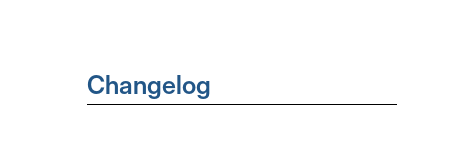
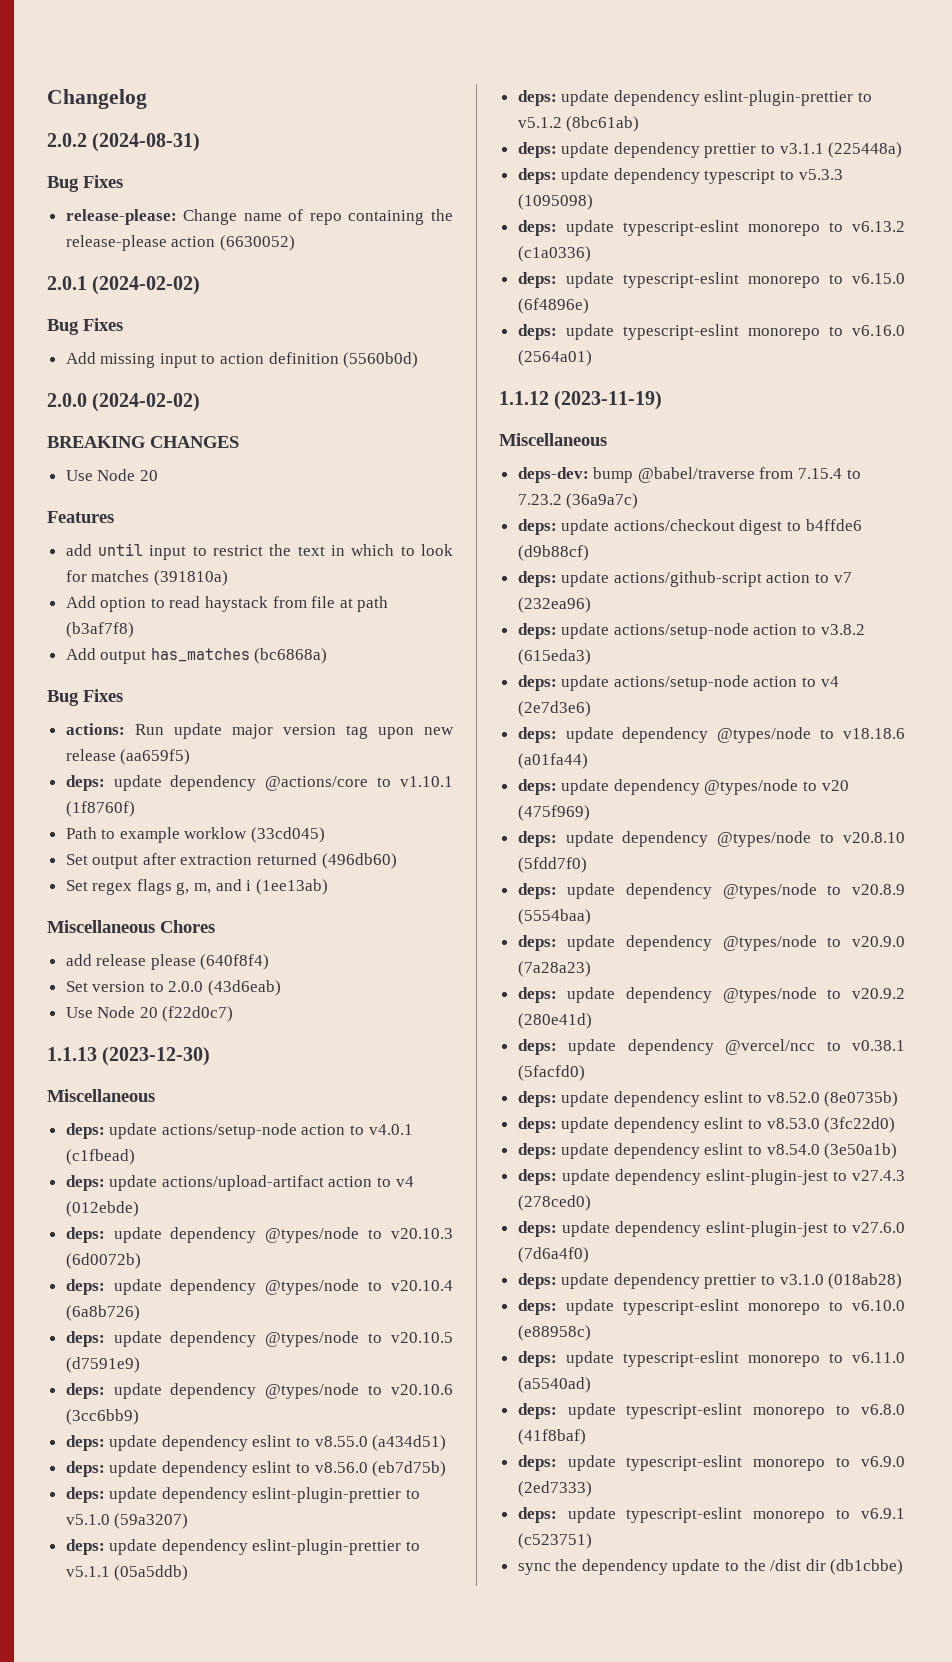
(211, 87) none -> [47,133,201,152] [47,175,123,192] [65,209,454,225] [65,235,295,251] [47,276,201,295] [47,318,123,335] [65,352,419,368] [47,393,201,412] [47,436,239,448] [65,469,158,481] [47,511,114,523] [65,543,453,560] [65,570,228,586] [65,596,389,612] [65,622,134,638] [65,648,328,664] [47,689,123,706] [65,723,454,739] [65,749,191,765] [65,775,454,791] [65,801,135,817] [65,827,326,843] [65,853,397,869] [65,879,328,895] [47,920,215,933] [65,954,270,970] [65,980,282,996] [65,1006,234,1022] [47,1047,211,1066] [47,1089,155,1102] [65,1123,413,1139] [65,1149,135,1165] [65,1175,414,1191] [65,1201,139,1217] [65,1227,454,1243] [65,1253,141,1269] [65,1279,454,1295] [65,1305,140,1321] [65,1331,454,1347] [65,1357,140,1373] [65,1383,454,1399] [65,1409,139,1425] [65,1435,447,1451] [65,1461,447,1477] [65,1487,421,1503] [65,1513,189,1529] [65,1539,421,1555] [65,1565,189,1581] [517,90,873,106] [517,116,640,132] [517,142,903,158] [517,168,843,184] [517,194,593,210] [517,220,905,236] [517,246,591,262] [517,272,905,288] [517,298,589,314] [517,324,905,340] [517,350,592,366] [499,391,663,410] [499,433,607,446] [517,467,861,483] [517,493,639,509] [517,519,862,535] [517,545,589,561] [517,571,852,587] [517,597,591,613] [517,623,865,639] [517,649,591,665] [517,675,839,691] [517,701,591,717] [517,727,905,743] [517,753,588,769] [517,779,849,795] [517,805,590,821] [517,831,905,847] [517,857,587,873] [517,883,905,899] [517,909,591,925] [517,935,905,951] [517,961,591,977] [517,987,905,1003] [517,1013,592,1029] [517,1039,905,1055] [517,1065,585,1081] [517,1091,899,1107] [517,1117,896,1133] [517,1143,898,1159] [517,1169,905,1185] [517,1195,591,1211] [517,1221,905,1237] [517,1247,589,1263] [517,1273,903,1289] [517,1299,905,1315] [517,1325,591,1341] [517,1351,905,1367] [517,1377,591,1393] [517,1403,905,1419] [517,1429,586,1445] [517,1455,905,1471] [517,1481,592,1497] [517,1507,905,1523] [517,1533,592,1549] [517,1559,904,1575] // 2.0.2 (2024-08-31) // Bug Fixes // release-please: Change name of repo containing the release-please action (6630052) // 2.0.1 (2024-02-02) // Bug Fixes // Add missing input to action definition (5560b0d) // 2.0.0 (2024-02-02) // BREAKING CHANGES // Use Node 20 // Features // add until input to restrict the text in which to look for matches (391810a) // Add option to read haystack from file at path (b3af7f8) // Add output has_matches (bc6868a) // Bug Fixes // actions: Run update major version tag upon new release (aa659f5) // deps: update dependency @actions/core to v1.10.1 (1f8760f) // Path to example worklow (33cd045) // Set output after extraction returned (496db60) // Set regex flags g, m, and i (1ee13ab) // Miscellaneous Chores // add release please (640f8f4) // Set version to 2.0.0 (43d6eab) // Use Node 20 (f22d0c7) // 1.1.13 (2023-12-30) // Miscellaneous // deps: update actions/setup-node action to v4.0.1 (c1fbead) // deps: update actions/upload-artifact action to v4 (012ebde) // deps: update dependency @types/node to v20.10.3 (6d0072b) // deps: update dependency @types/node to v20.10.4 (6a8b726) // deps: update dependency @types/node to v20.10.5 (d7591e9) // deps: update dependency @types/node to v20.10.6 (3cc6bb9) // deps: update dependency eslint to v8.55.0 (a434d51) // deps: update dependency eslint to v8.56.0 (eb7d75b) // deps: update dependency eslint-plugin-prettier to v5.1.0 (59a3207) // deps: update dependency eslint-plugin-prettier to v5.1.1 (05a5ddb) // deps: update dependency eslint-plugin-prettier to v5.1.2 (8bc61ab) // deps: update dependency prettier to v3.1.1 (225448a) // deps: update dependency typescript to v5.3.3 (1095098) // deps: update typescript-eslint monorepo to v6.13.2 (c1a0336) // deps: update typescript-eslint monorepo to v6.15.0 (6f4896e) // deps: update typescript-eslint monorepo to v6.16.0 (2564a01) // 1.1.12 (2023-11-19) // Miscellaneous // deps-dev: bump @babel/traverse from 7.15.4 to 7.23.2 (36a9a7c) // deps: update actions/checkout digest to b4ffde6 (d9b88cf) // deps: update actions/github-script action to v7 (232ea96) // deps: update actions/setup-node action to v3.8.2 (615eda3) // deps: update actions/setup-node action to v4 (2e7d3e6) // deps: update dependency @types/node to v18.18.6 (a01fa44) // deps: update dependency @types/node to v20 (475f969) // deps: update dependency @types/node to v20.8.10 (5fdd7f0) // deps: update dependency @types/node to v20.8.9 (5554baa) // deps: update dependency @types/node to v20.9.0 (7a28a23) // deps: update dependency @types/node to v20.9.2 (280e41d) // deps: update dependency @vercel/ncc to v0.38.1 (5facfd0) // deps: update dependency eslint to v8.52.0 (8e0735b) // deps: update dependency eslint to v8.53.0 (3fc22d0) // deps: update dependency eslint to v8.54.0 (3e50a1b) // deps: update dependency eslint-plugin-jest to v27.4.3 (278ced0) // deps: update dependency eslint-plugin-jest to v27.6.0 (7d6a4f0) // deps: update dependency prettier to v3.1.0 (018ab28) // deps: update typescript-eslint monorepo to v6.10.0 (e88958c) // deps: update typescript-eslint monorepo to v6.11.0 (a5540ad) // deps: update typescript-eslint monorepo to v6.8.0 (41f8baf) // deps: update typescript-eslint monorepo to v6.9.0 (2ed7333) // deps: update typescript-eslint monorepo to v6.9.1 (c523751) // sync the dependency update to the /dist dir (db1cbbe)

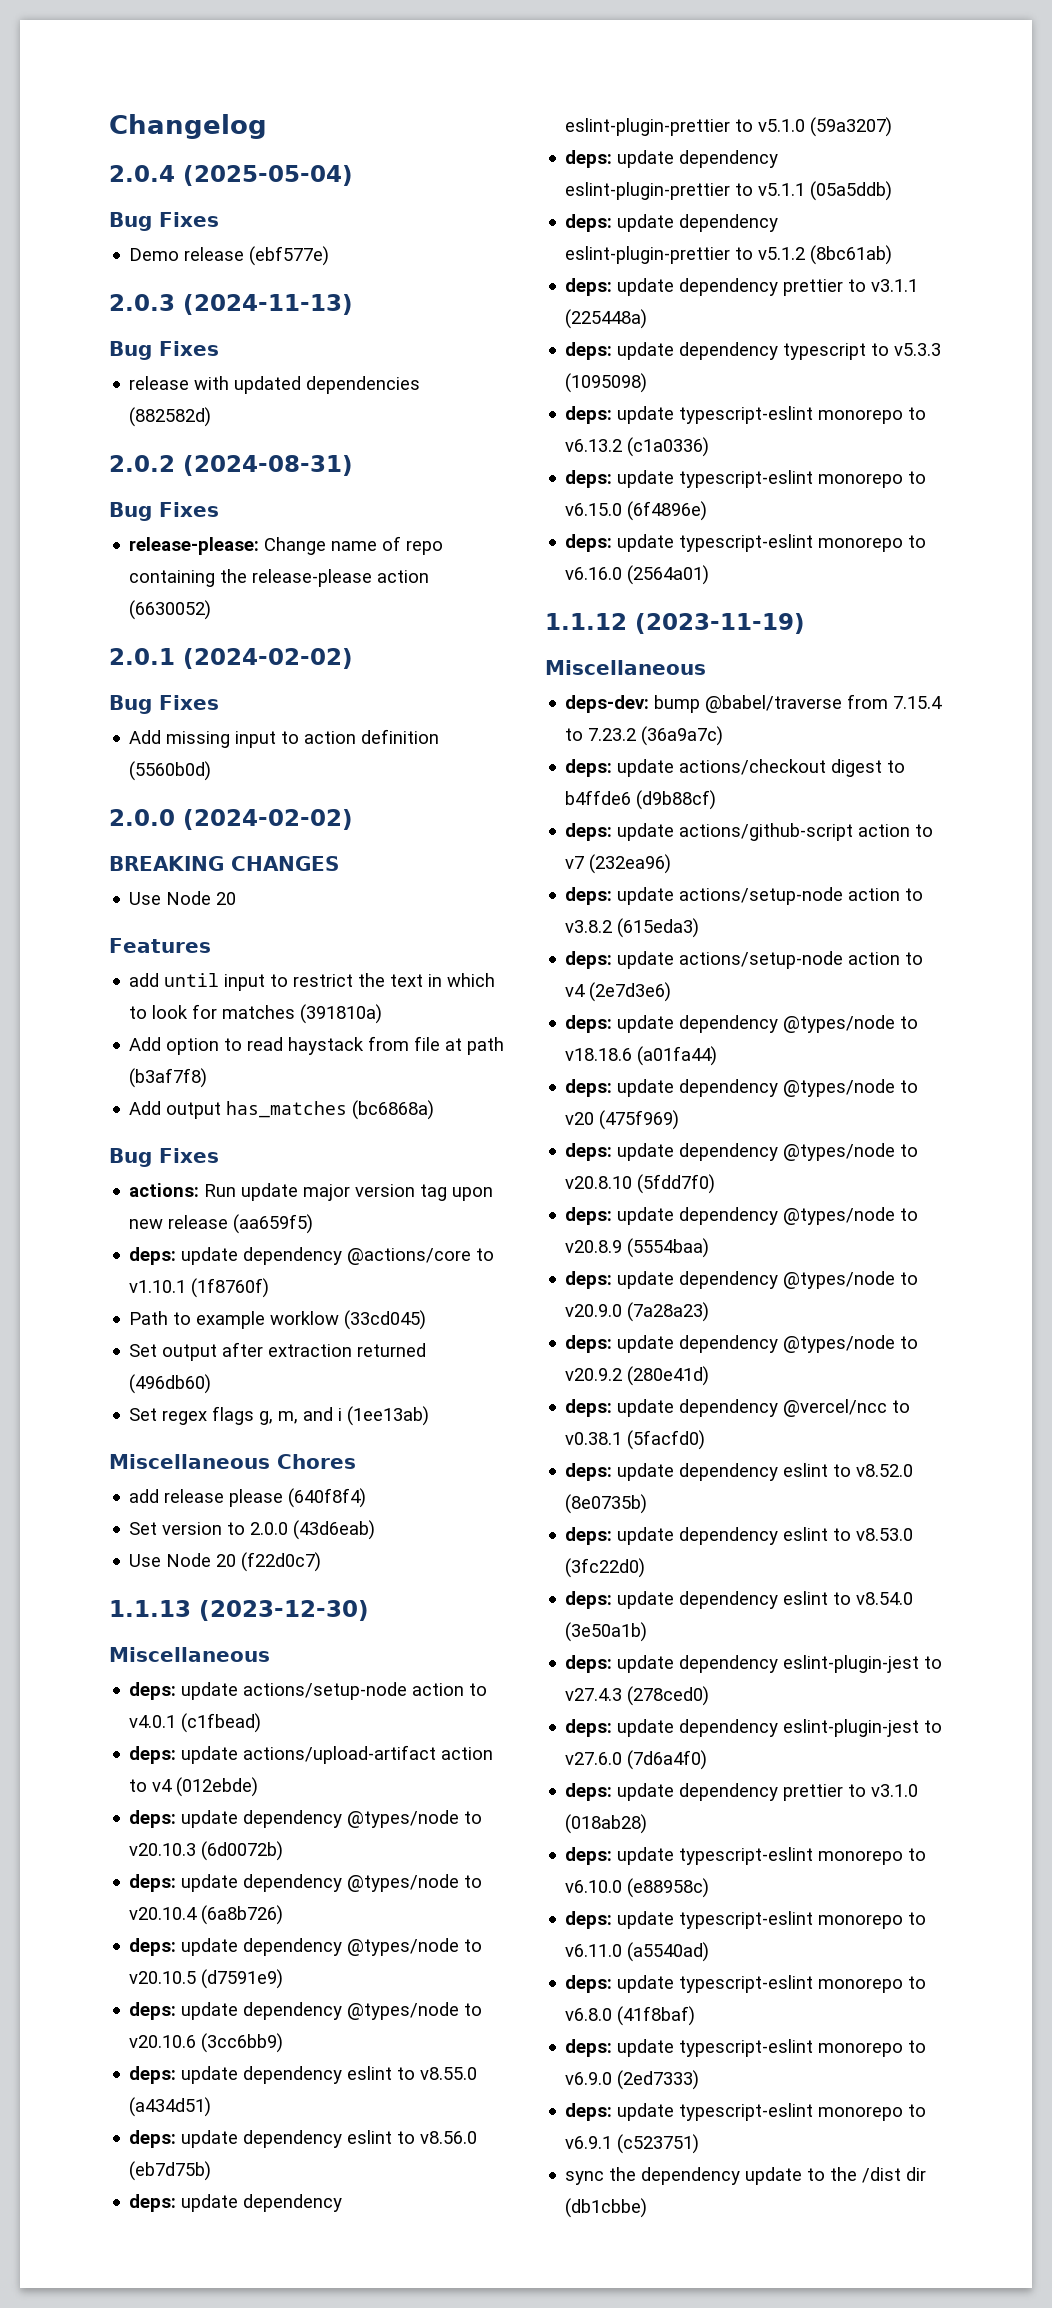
(147, 99) none -> [109,165,353,186] [109,212,219,231] [129,246,330,266] [109,294,353,315] [109,341,219,360] [129,376,421,394] [129,407,212,427] // 2.0.4 (2025-05-04) // Bug Fixes // Demo release (ebf577e) // 2.0.3 (2024-11-13) // Bug Fixes // release with updated dependencies (882582d)

